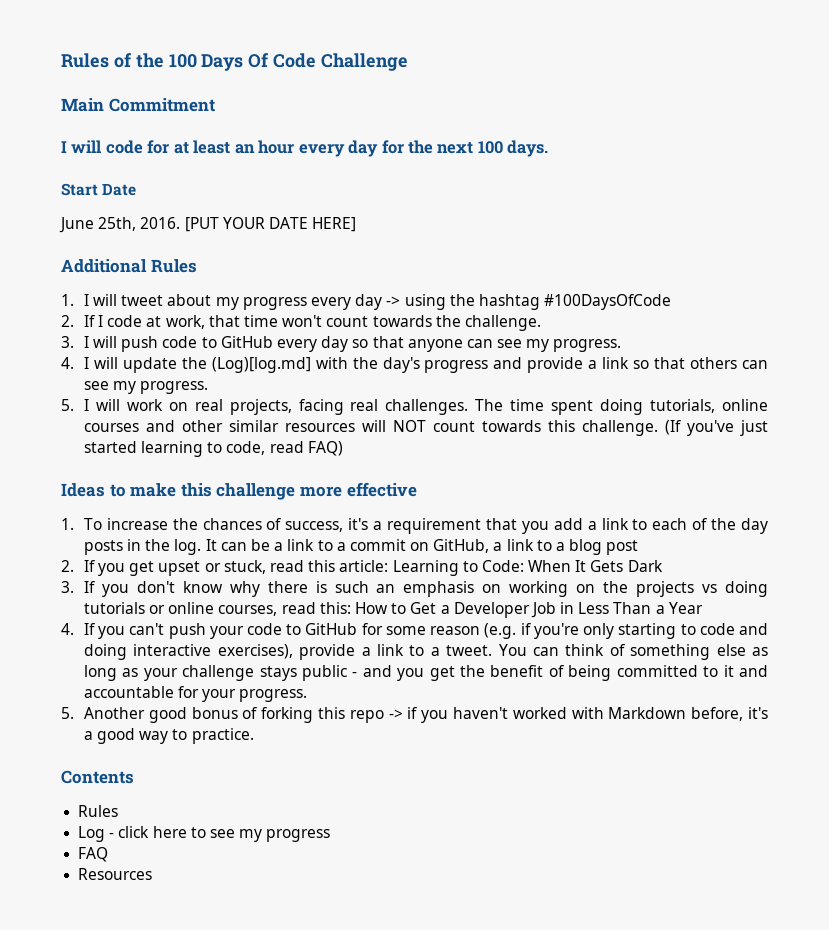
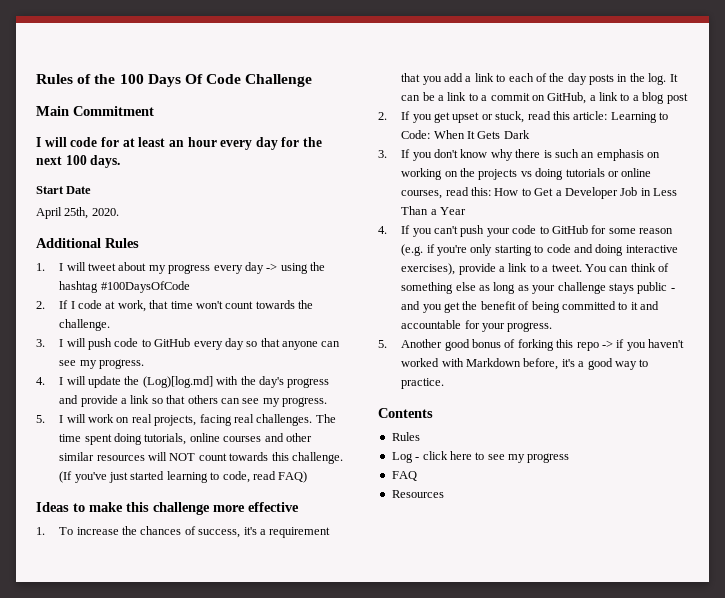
[59,217,357,233] June 25th, 2016. [PUT YOUR DATE HERE] -> [36,207,119,219] April 25th, 2020.

